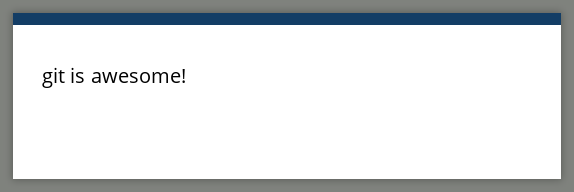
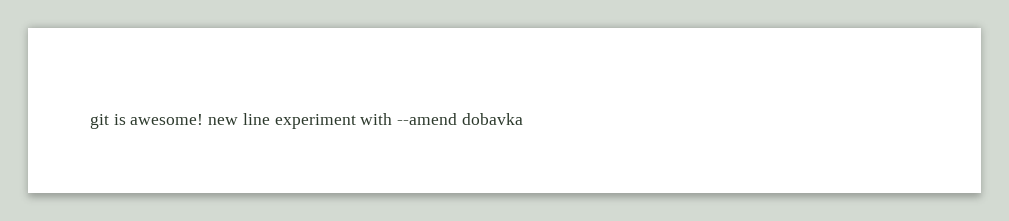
(186, 76) none -> [208,113,523,129] new line experiment with --amend dobavka

